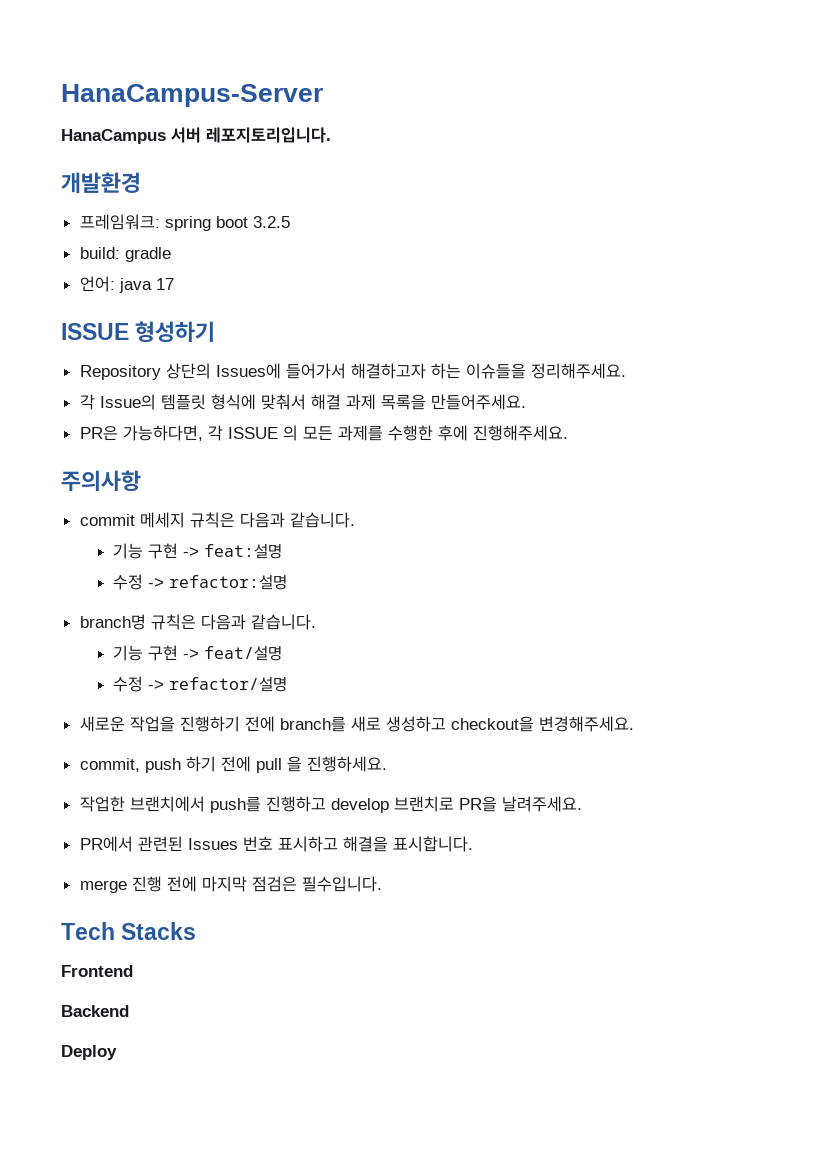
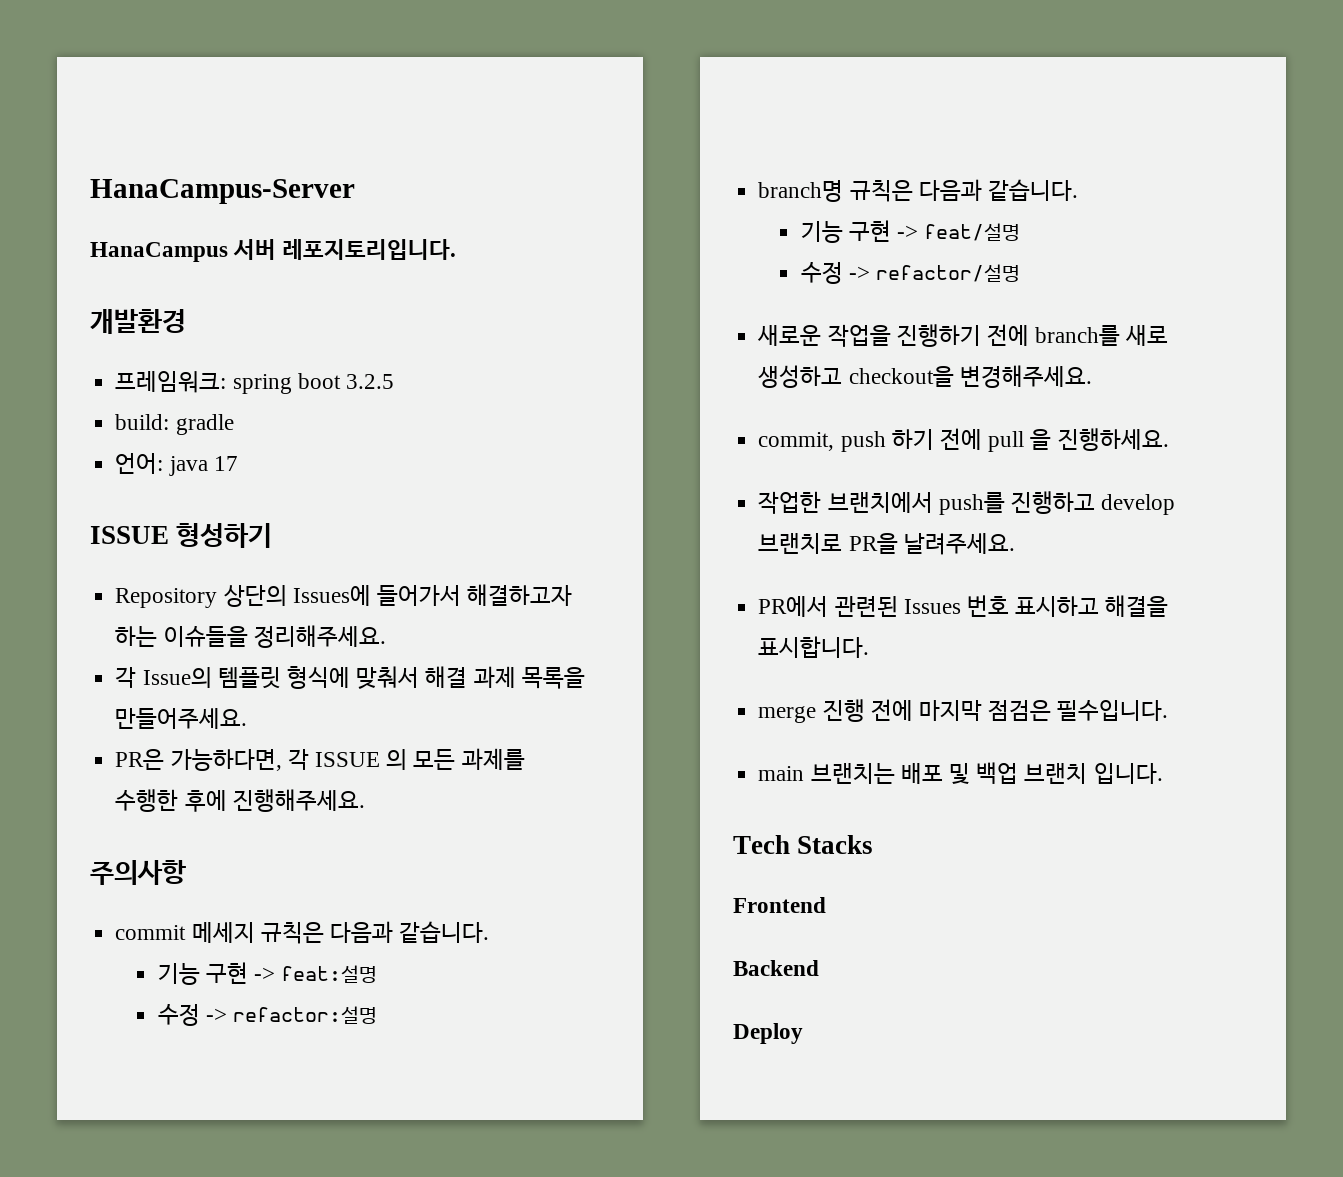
(382, 884) none -> [758,762,1163,784] // main 브랜치는 배포 및 백업 브랜치 입니다.

